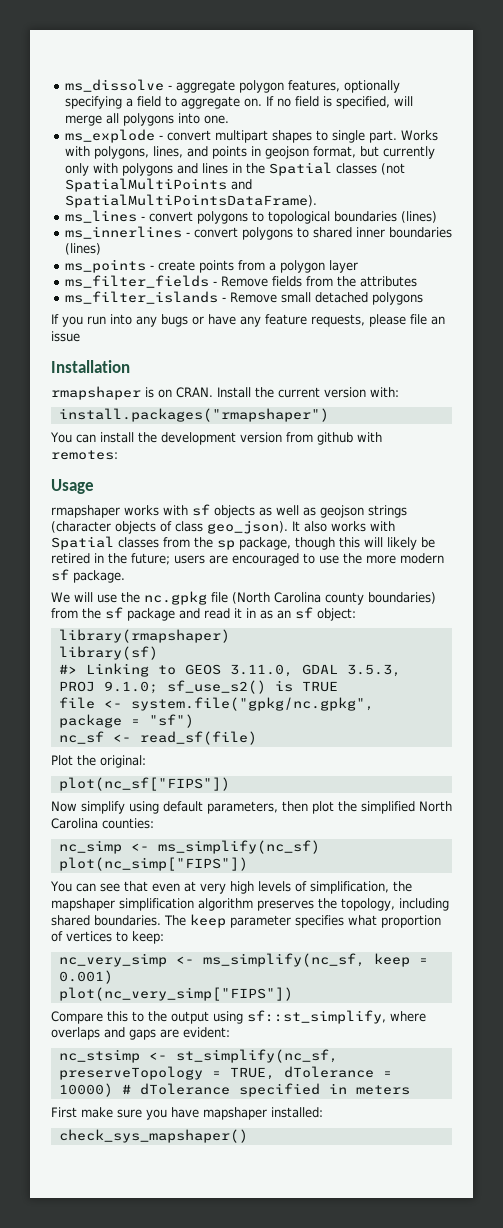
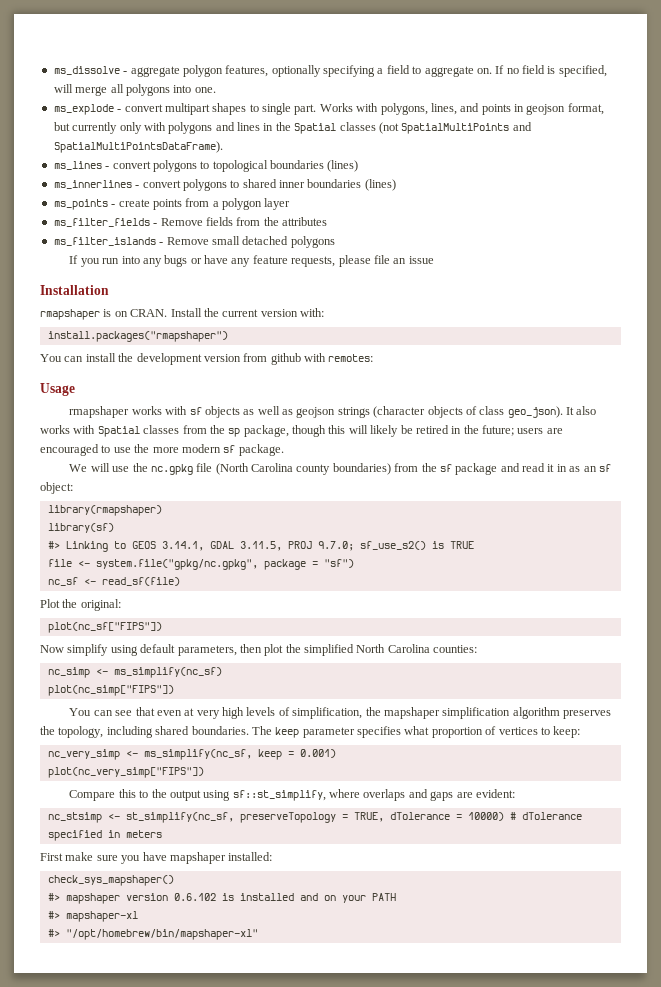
[229,664,401,677] [58,681,158,694] 3.11.0, GDAL 3.5.3, PROJ 9.1.0; -> [161,541,354,551] 3.14.1, GDAL 3.11.5, PROJ 9.7.0;
(248, 1136) none -> [47,893,396,904] [47,911,138,922] [47,929,258,940] // #> mapshaper version 0.6.102 is installed and on your PATH // #> mapshaper-xl // #> "/opt/homebrew/bin/mapshaper-xl"

